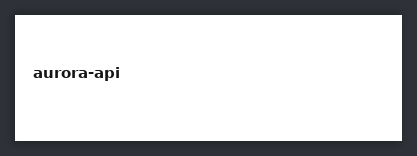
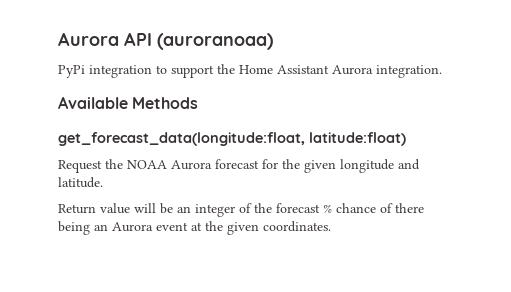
[33,67,120,81] aurora-api -> [58,32,273,50] [58,64,442,78] [58,96,199,109] [58,132,406,146] [58,159,420,173] [58,177,103,188] [58,203,424,217] [58,221,331,235] Aurora API (auroranoaa) // PyPi integration to support the Home Assistant Aurora integration. // Available Methods // get_forecast_data(longitude:float, latitude:float) // Request the NOAA Aurora forecast for the given longitude and latitude. // Return value will be an integer of the forecast % chance of there being an Aurora event at the given coordinates.

